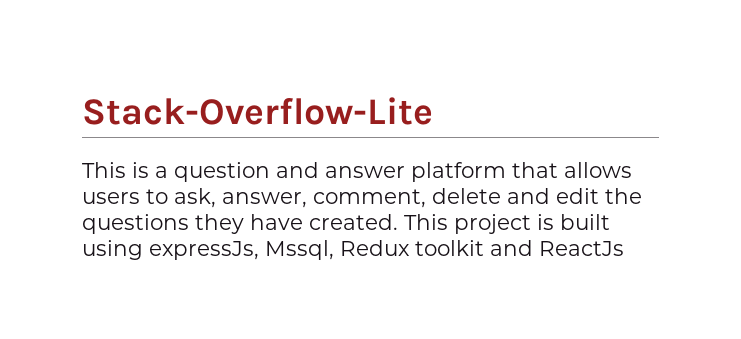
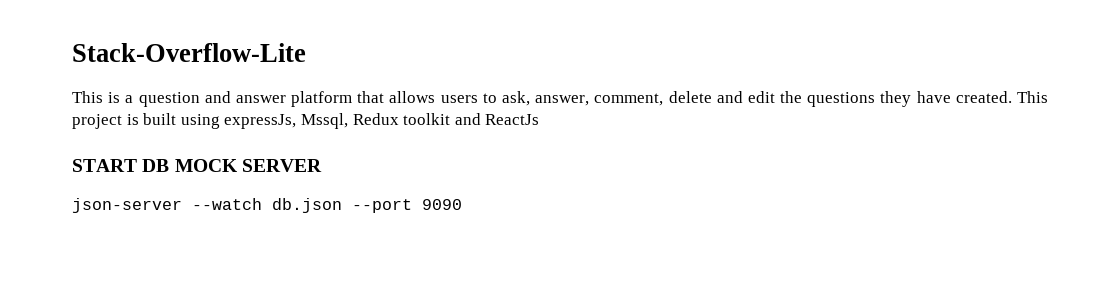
(624, 248) none -> [72,159,322,172] [72,198,462,213] // START DB MOCK SERVER // json-server --watch db.json --port 9090

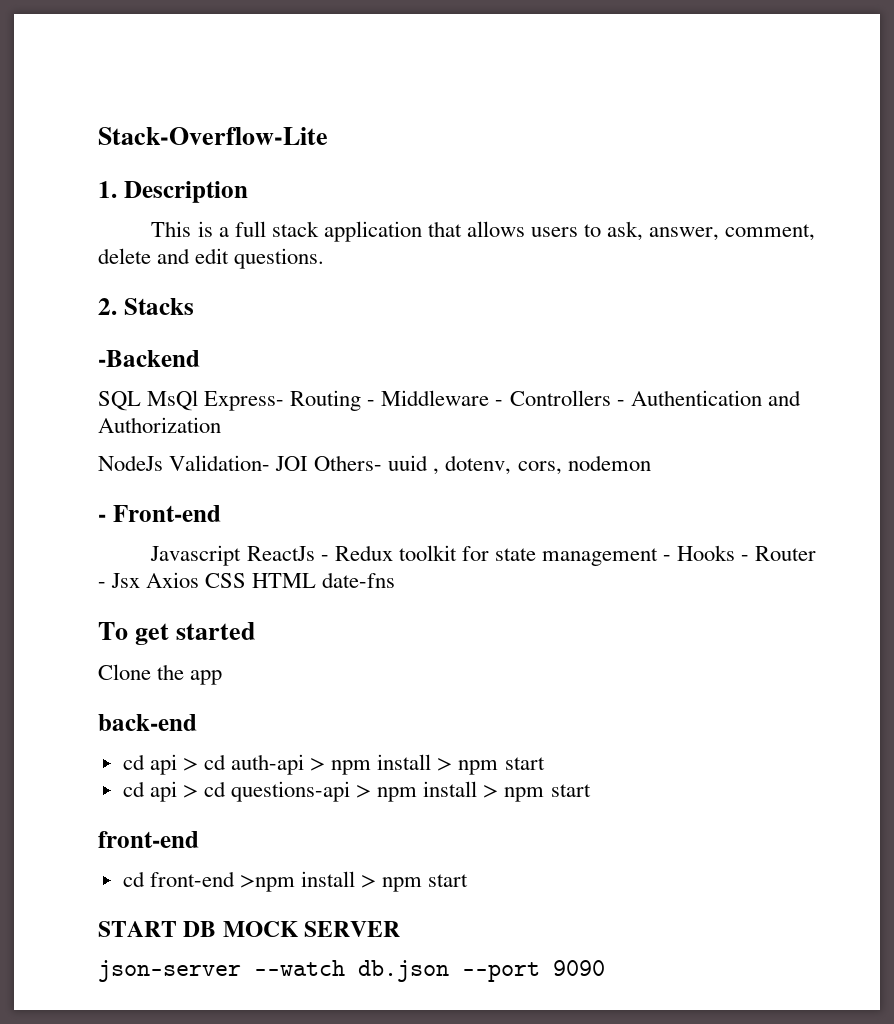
(306, 52) none -> [98,181,248,203] // 1. Description
[138,91,353,107] question and answer platform -> [234,221,422,242] full stack application
[780,91,1048,107] [72,113,540,129] the questions they have created. This project is built using expressJs, Mssql, Redux toolkit and ReactJs -> [234,248,325,269] [98,298,194,315] [98,350,200,367] [98,390,801,411] [98,417,221,433] [98,455,651,475] [98,505,221,522] [150,545,817,566] [98,572,396,588] [98,622,256,645] [98,664,223,685] [98,714,197,731] [122,754,545,775] [122,781,591,802] [98,831,199,848] [122,871,469,892] questions. // 2. Stacks // -Backend // SQL MsQl Express- Routing - Middleware - Controllers - Authentication and Authorization // NodeJs Validation- JOI Others- uuid , dotenv, cors, nodemon // - Front-end // Javascript ReactJs - Redux toolkit for state management - Hooks - Router - Jsx Axios CSS HTML date-fns // To get started // Clone the app // back-end // cd api > cd auth-api > npm install > npm start // cd api > cd questions-api > npm install > npm start // front-end // cd front-end >npm install > npm start

